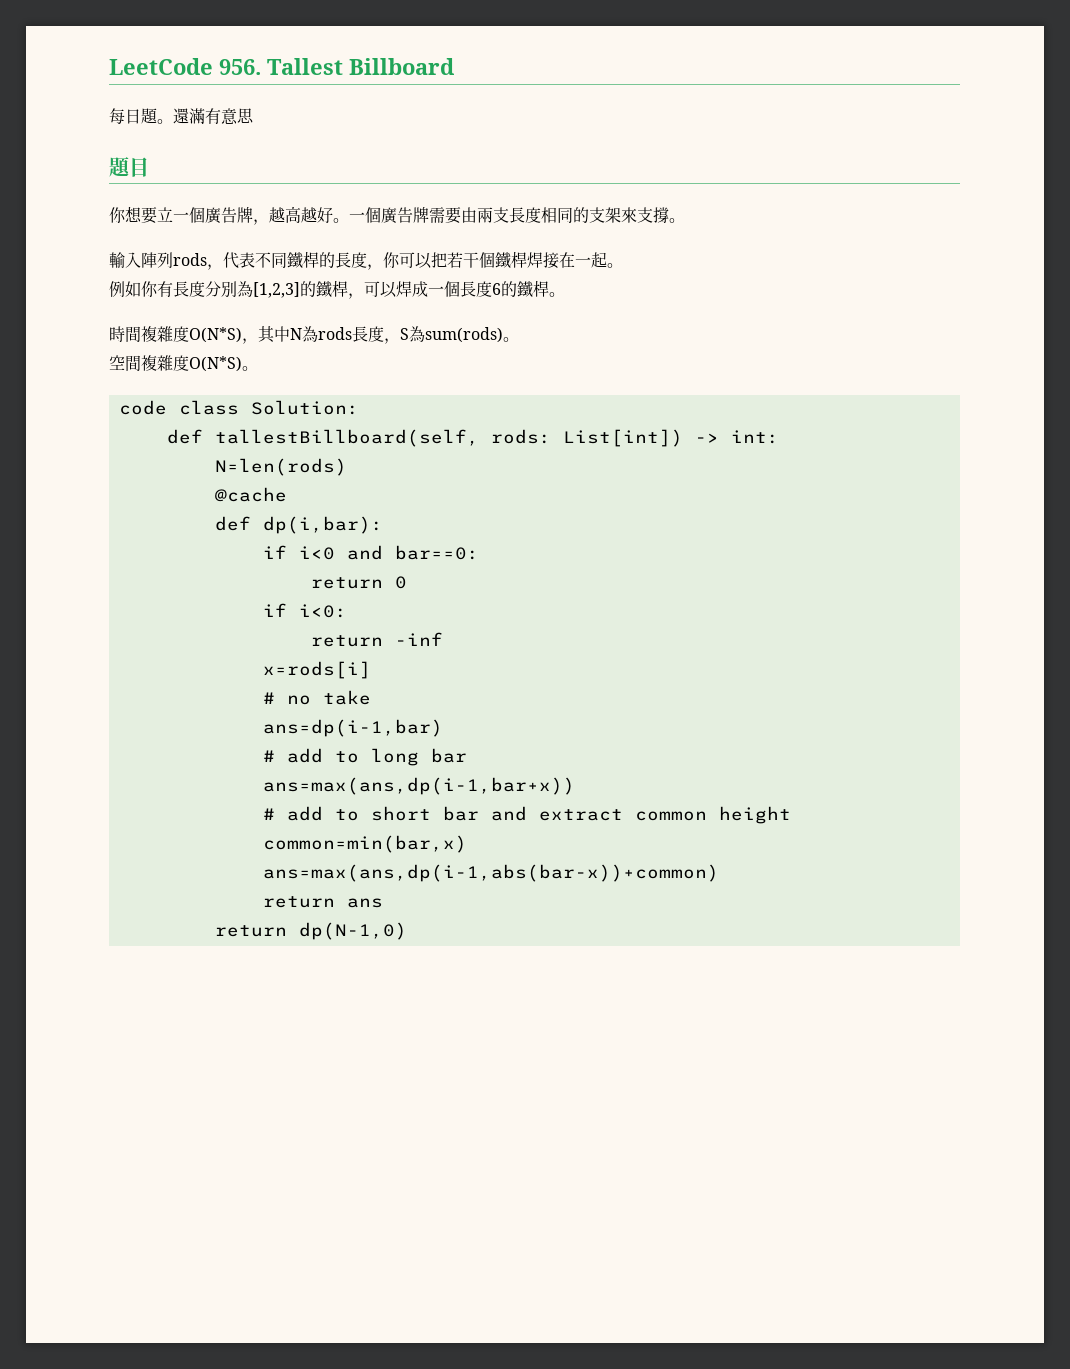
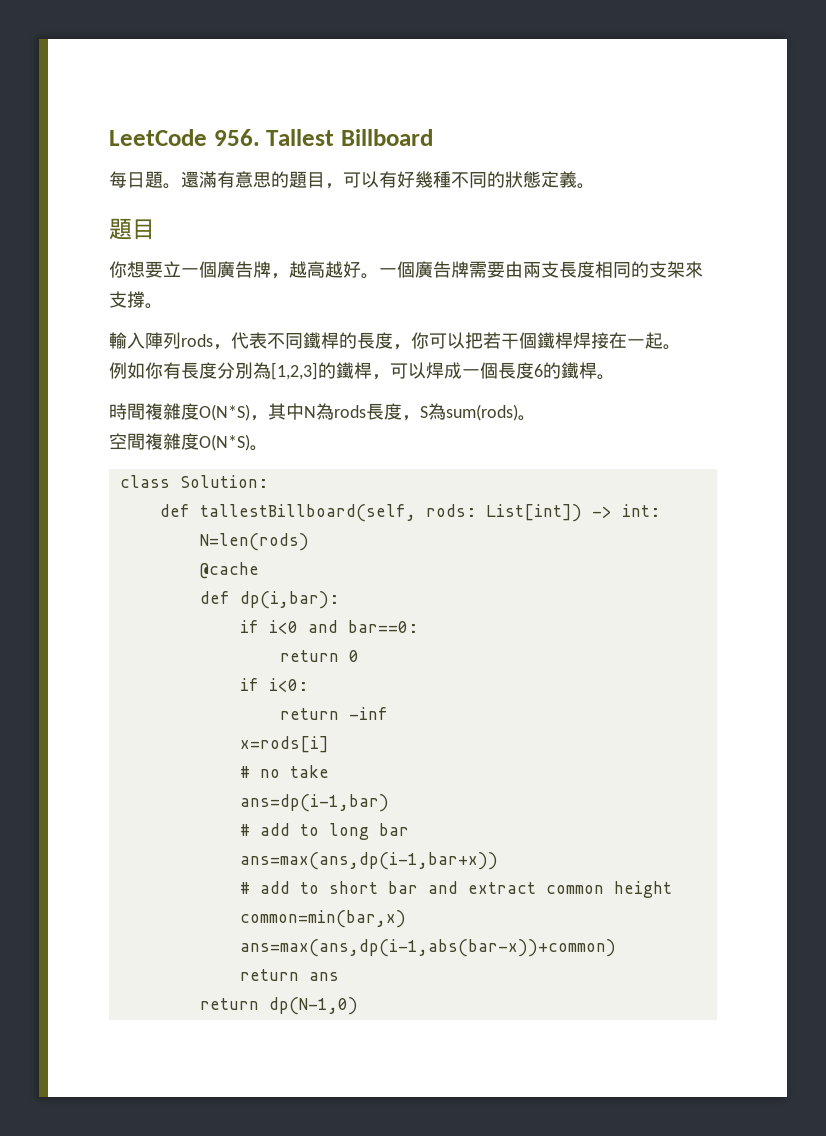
(254, 116) none -> [271,171,595,189] 的題目，可以有好幾種不同的狀態定義。
[118,400,167,415] code -> (268, 448) none

